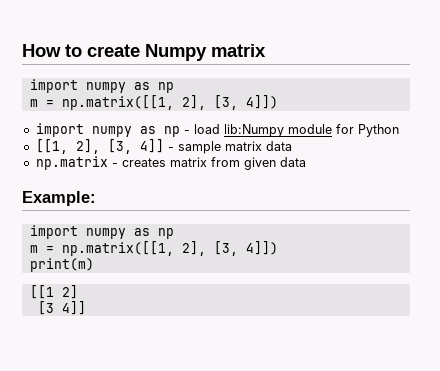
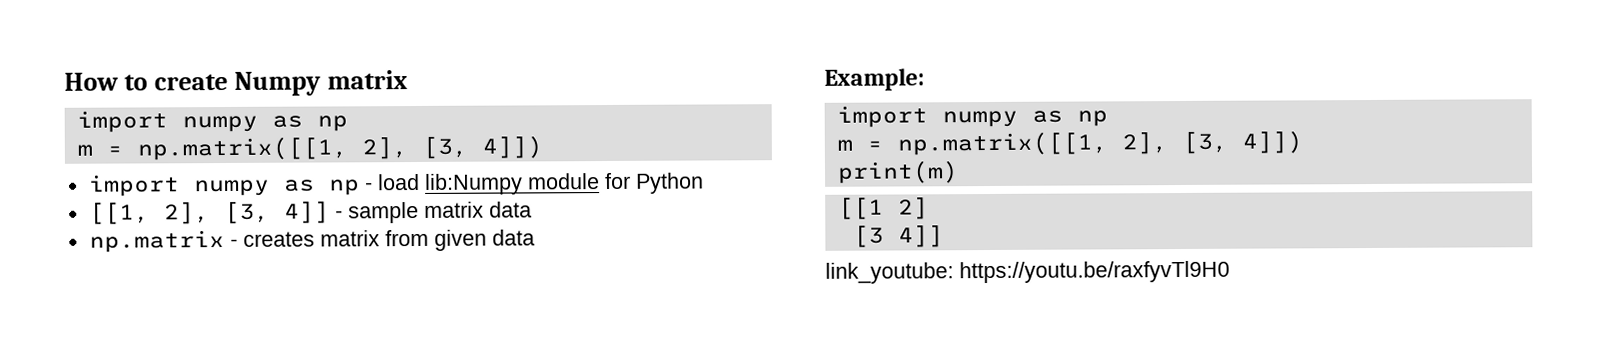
(86, 308) none -> [825,260,1230,284] // link_youtube: https://youtu.be/raxfyvTl9H0

